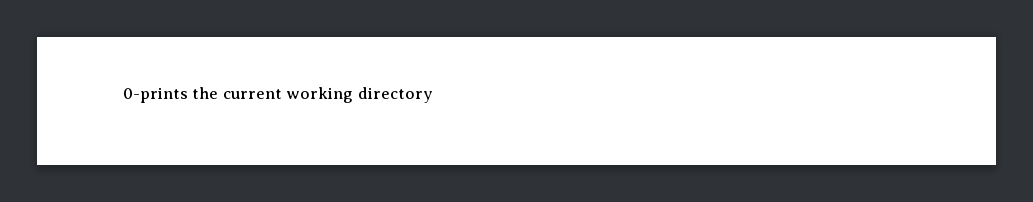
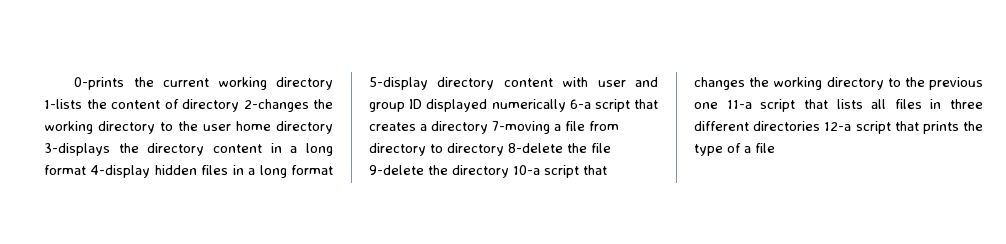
(433, 95) none -> [44,99,333,112] [44,121,333,134] [44,143,333,156] [44,165,333,178] [369,77,658,90] [369,99,658,112] [369,121,619,134] [369,143,611,156] [369,165,607,178] [694,77,983,90] [694,99,983,112] [694,121,983,134] [694,143,775,156] 1-lists the content of directory 2-changes the working directory to the user home directory 3-displays the directory content in a long format 4-display hidden files in a long format 5-display directory content with user and group ID displayed numerically 6-a script that creates a directory 7-moving a file from directory to directory 8-delete the file 9-delete the directory 10-a script that changes the working directory to the previous one 11-a script that lists all files in three different directories 12-a script that prints the type of a file

